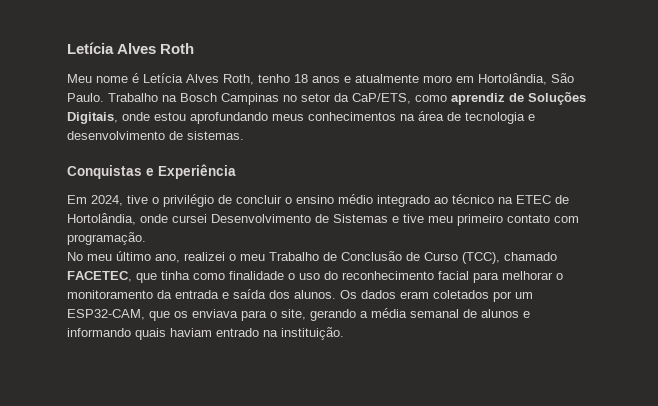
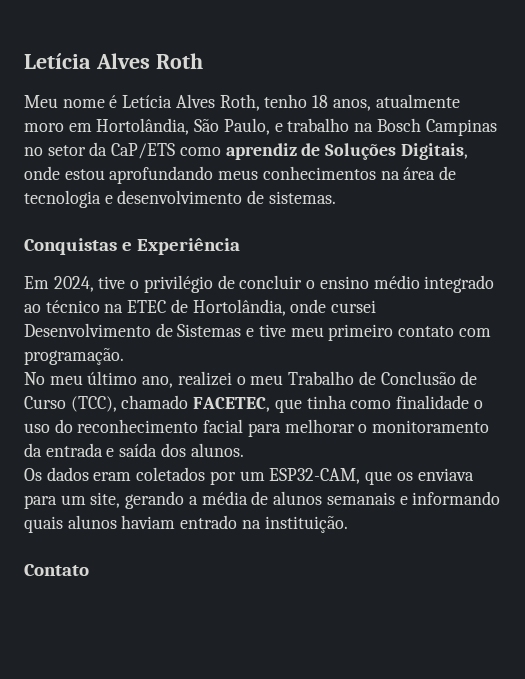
[312,76,351,83] anos e -> [332,99,371,111] anos,
[67,93,158,102] Paulo. Trabalho -> [223,118,350,135] Paulo, e trabalho
[352,93,411,104] CaP/ETS, -> [111,143,176,159] CaP/ETS
(336, 294) none -> (244, 450) //
[270,311,277,318] o -> [60,495,86,505] um
[410,309,459,318] semanal -> (248, 498) none
(519, 313) none -> [326,492,395,505] semanais
(166, 334) none -> [67,515,117,529] alunos
(344, 333) none -> [24,564,89,576] // Contato

